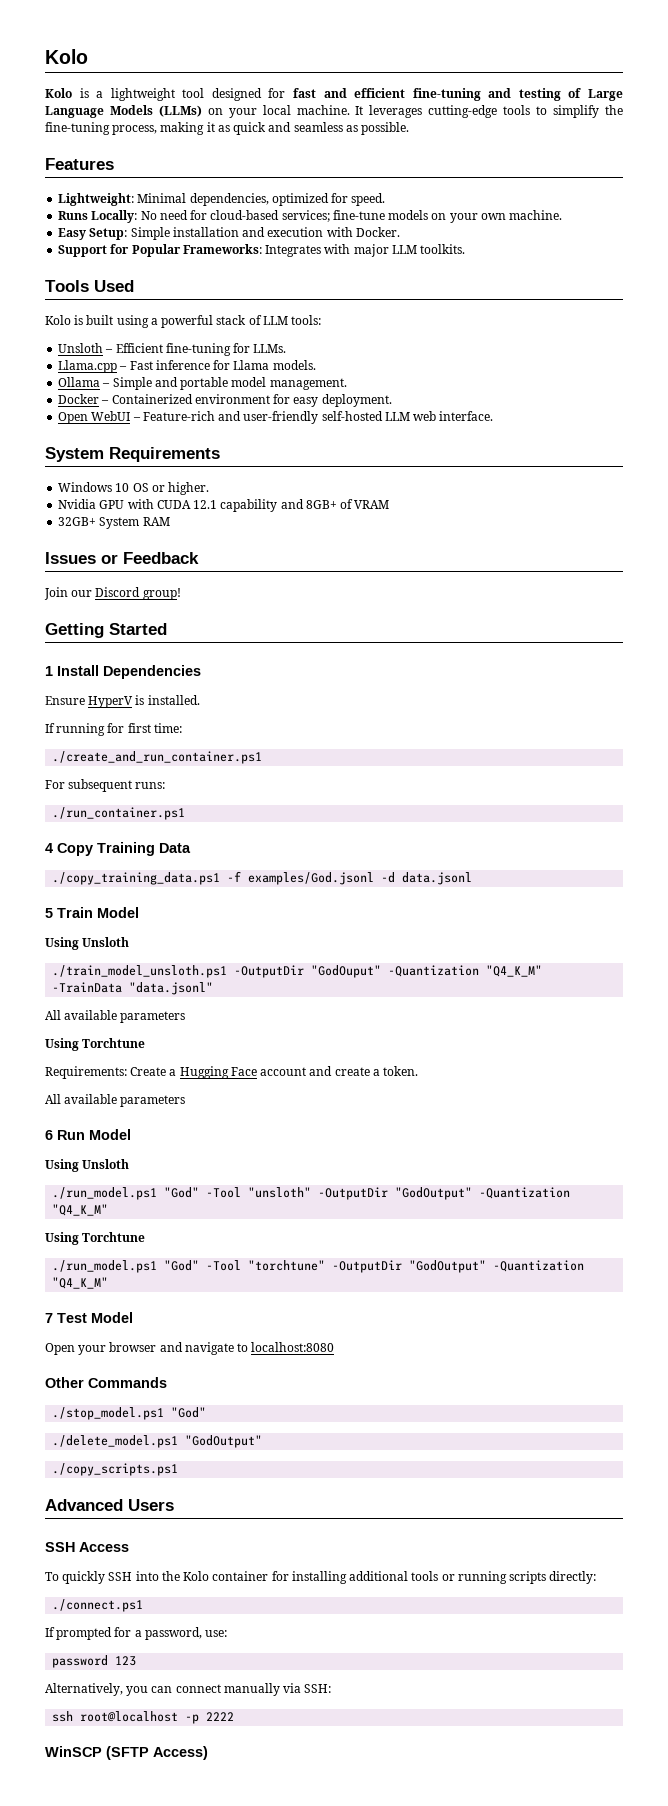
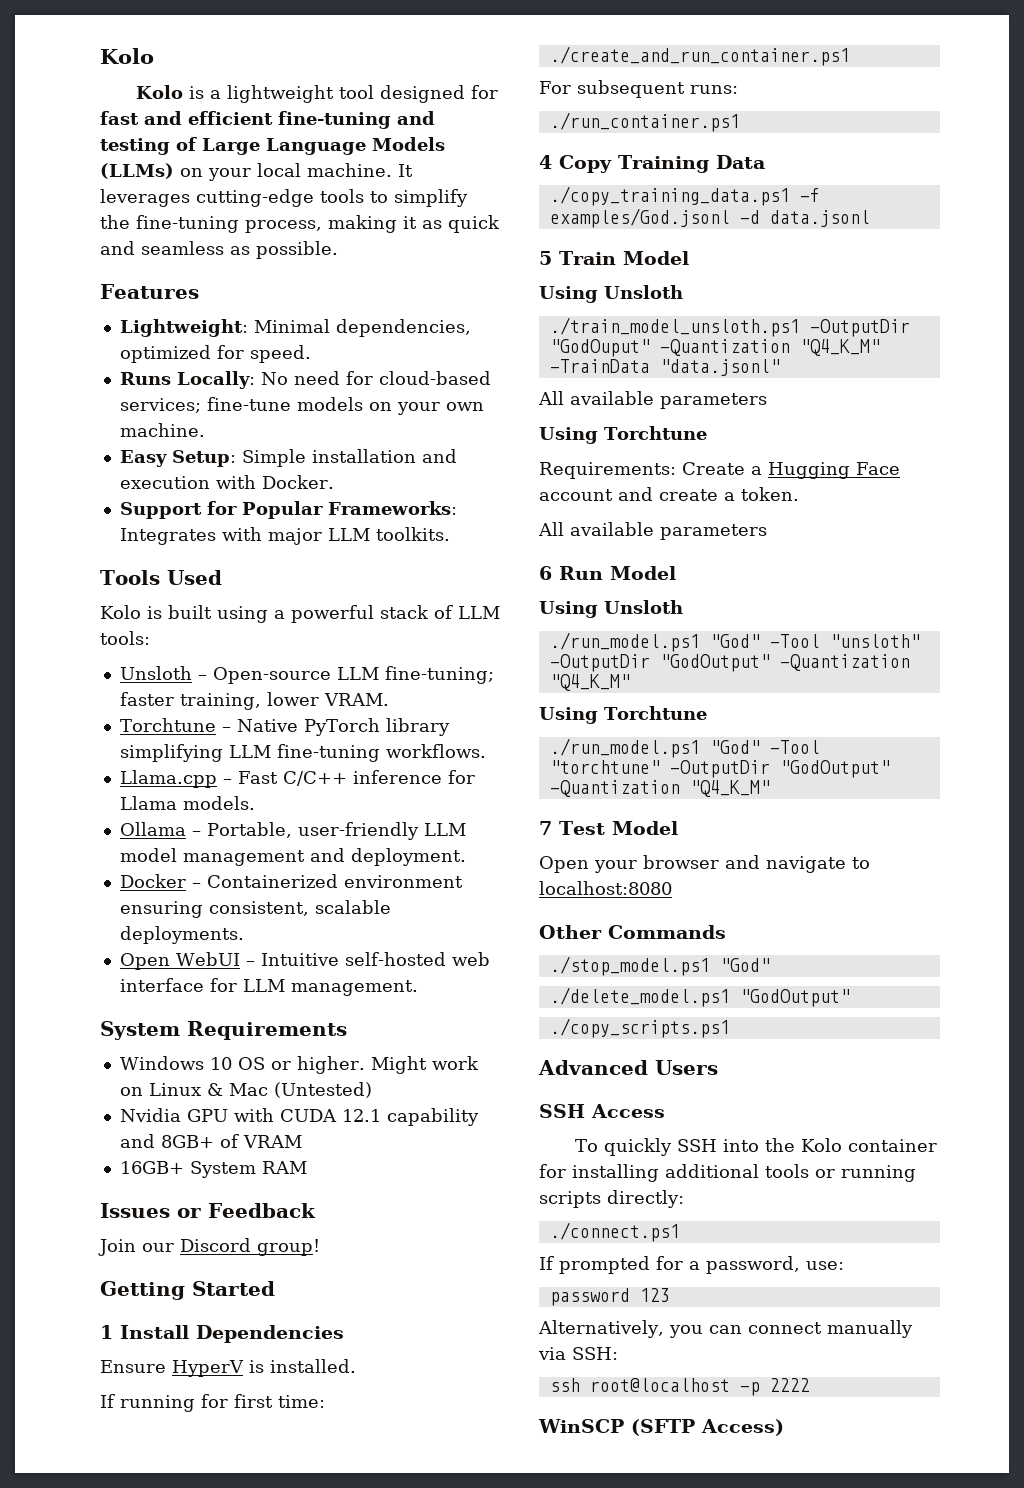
[115,343,287,356] Efficient fine-tuning for LLMs. -> [212,666,494,684] [119,692,389,710] [119,718,450,736] [119,744,486,762] Open-source LLM fine-tuning; faster training, lower VRAM. // Torchtune – Native PyTorch library simplifying LLM fine-tuning workflows.
(153, 365) none -> [282,771,347,786] C/C++
[112,377,347,390] Simple and portable model management. -> [206,822,466,840] [119,848,466,866] Portable, user-friendly LLM model management and deployment.
[273,394,392,407] for easy deployment. -> [119,900,391,918] [119,926,244,944] ensuring consistent, scalable deployments.
[142,411,494,424] Feature-rich and user-friendly self-hosted LLM web interface. -> [260,952,490,966] [119,978,418,996] Intuitive self-hosted web interface for LLM management.
(210, 488) none -> [370,1056,479,1074] [119,1082,372,1098] Might work on Linux & Mac (Untested)
[58,517,97,526] 32GB+ -> [119,1161,184,1174] 16GB+

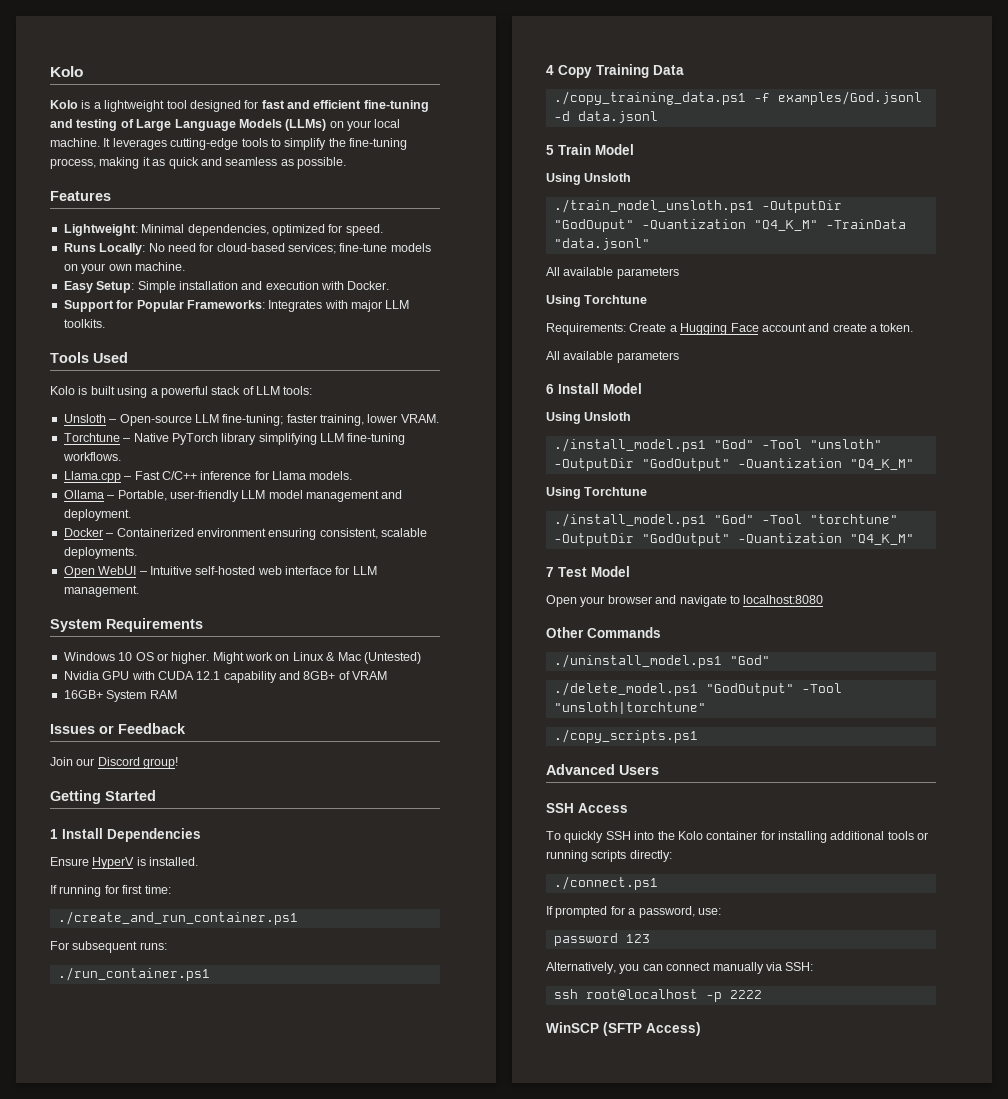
[559,566,676,580] [539,600,683,618] [549,632,700,652] Run Model // Using Unsloth // ./run_model.ps1 -> [558,383,642,394] [546,412,632,424] [553,438,706,452] Install Model // Using Unsloth // ./install_model.ps1
[549,738,700,758] ./run_model.ps1 -> [553,513,706,527] ./install_model.ps1
[549,956,710,976] ./stop_model.ps1 -> [553,654,722,668] ./uninstall_model.ps1
(850, 998) none -> [801,683,842,693] [553,702,706,714] -Tool "unsloth|torchtune"

